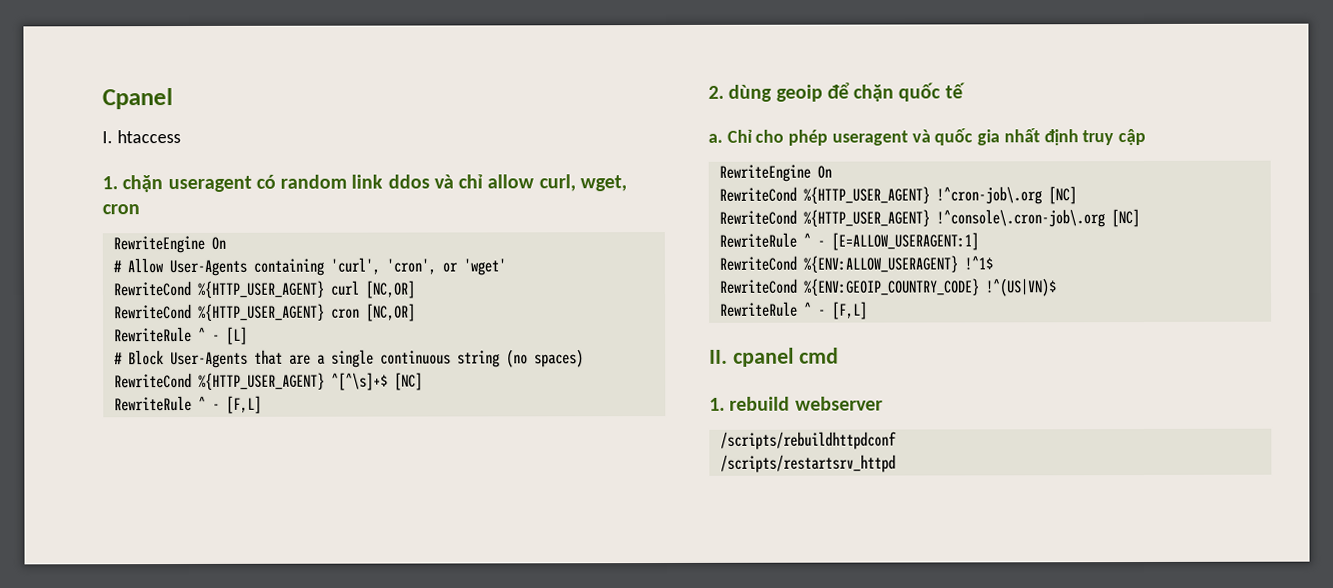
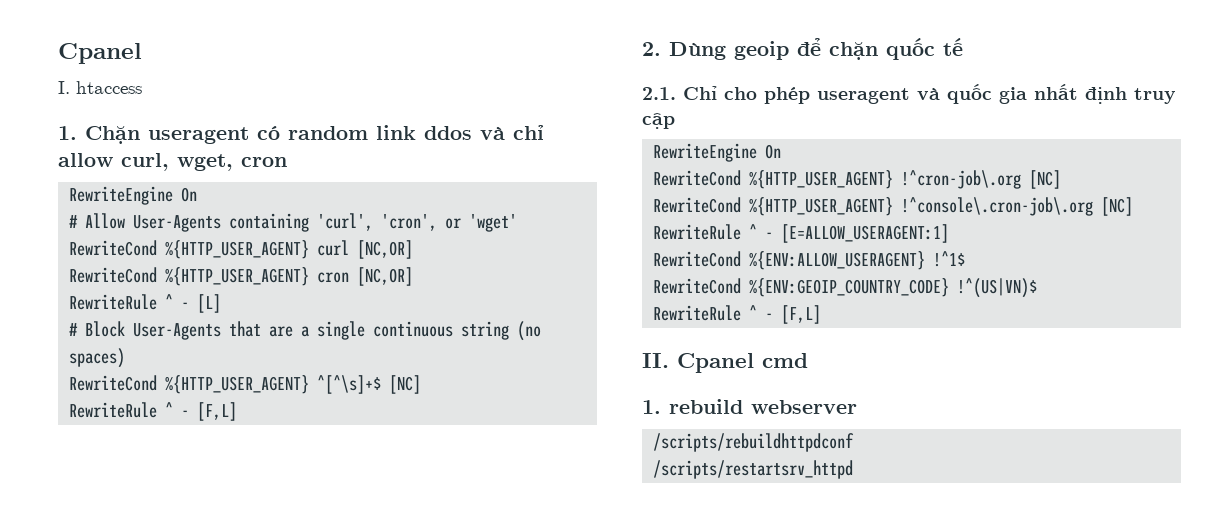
[122,175,164,193] chặn -> [85,126,140,144] Chặn
[728,84,773,102] dùng -> [669,42,726,60] Dùng
[708,133,723,143] a. -> [642,87,676,100] 2.1.
[732,347,794,367] cpanel -> [677,353,754,373] Cpanel

